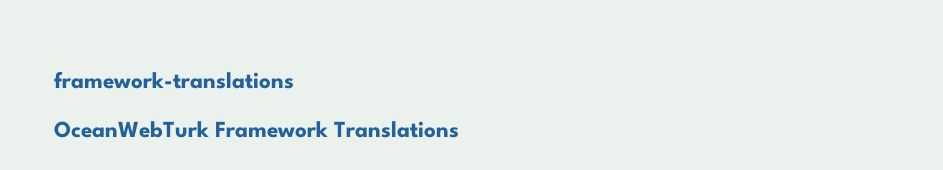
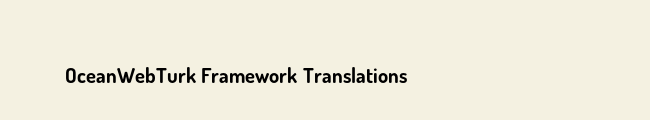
[54,71,294,89] framework-translations // -> (65, 75) none

